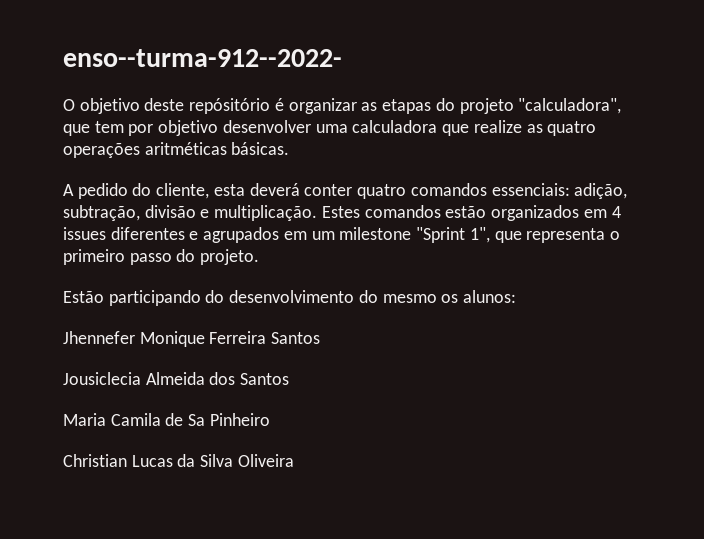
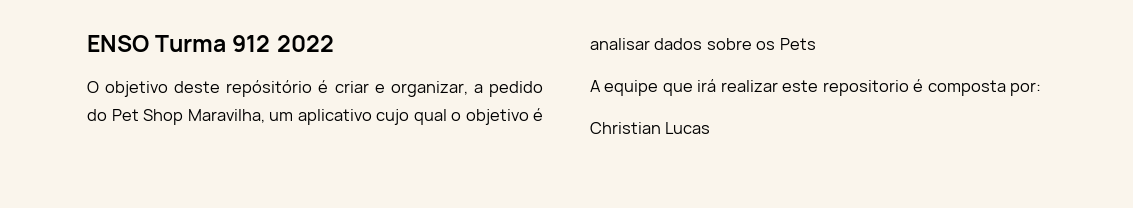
[63,49,342,67] enso--turma-912--2022- -> [87,35,334,52] ENSO Turma 912 2022
[288,98,622,114] [63,120,597,136] [63,142,290,158] [63,183,628,199] [63,205,621,221] [63,227,620,243] [63,249,260,265] [63,290,517,306] [63,331,321,347] [63,372,290,385] [63,413,270,426] organizar as etapas do projeto "calculadora", que tem por objetivo desenvolver uma calculadora que realize as quatro operações aritméticas básicas. // A pedido do cliente, esta deverá conter quatro comandos essenciais: adição, subtração, divisão e multiplicação. Estes comandos estão organizados em 4 issues diferentes e agrupados em um milestone "Sprint 1", que representa o primeiro passo do projeto. // Estão participando do desenvolvimento do mesmo os alunos: // Jhennefer Monique Ferreira Santos // Jousiclecia Almeida dos Santos // Maria Camila de Sa Pinheiro -> [334,81,543,97] [87,108,543,125] [590,38,816,50] [590,79,1042,96] criar e organizar, a pedido do Pet Shop Maravilha, um aplicativo cujo qual o objetivo é analisar dados sobre os Pets // A equipe que irá realizar este repositorio é composta por:
[177,454,294,467] da Silva Oliveira -> (711, 128) none

